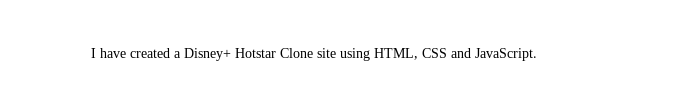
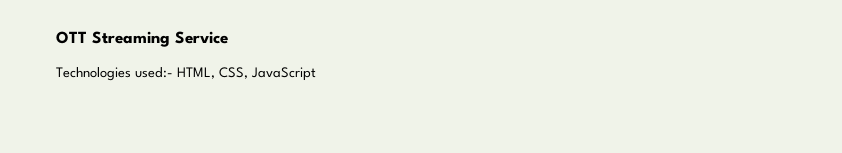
[90,48,537,61] I have created a Disney+ Hotstar Clone site using HTML, CSS and JavaScript. -> [56,31,228,47] [56,67,316,81] OTT Streaming Service // Technologies used:- HTML, CSS, JavaScript

